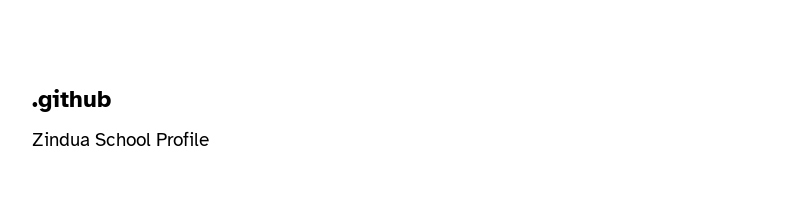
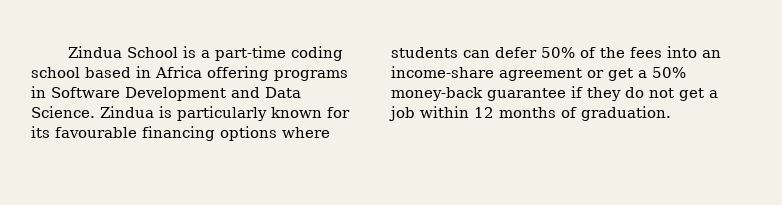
[32,89,111,112] .github // -> (67, 52) none
[156,131,210,146] Profile -> [182,46,343,61] [31,66,348,81] [31,86,301,101] [31,106,350,121] [31,126,330,141] [391,46,721,58] [391,66,686,81] [391,86,718,101] [389,106,671,121] is a part-time coding school based in Africa offering programs in Software Development and Data Science. Zindua is particularly known for its favourable financing options where students can defer 50% of the fees into an income-share agreement or get a 50% money-back guarantee if they do not get a job within 12 months of graduation.

